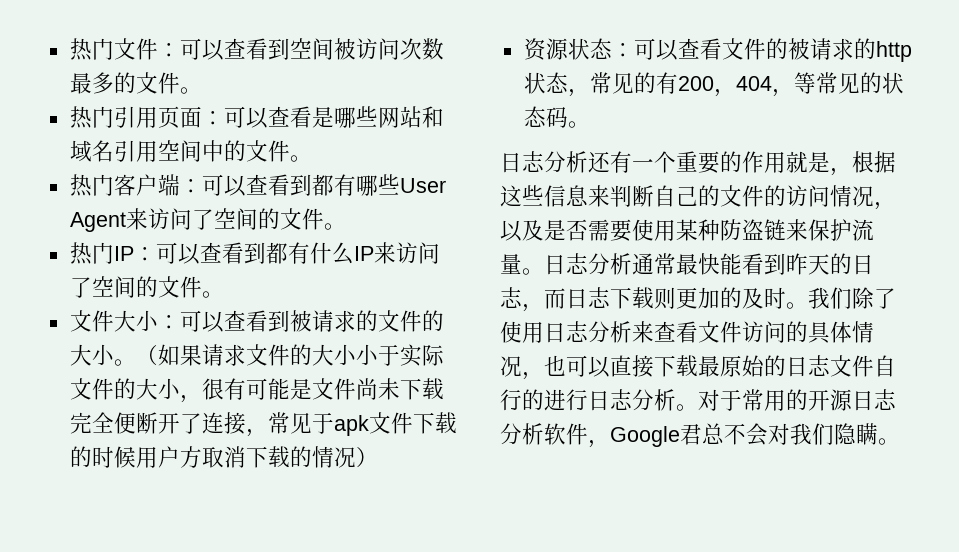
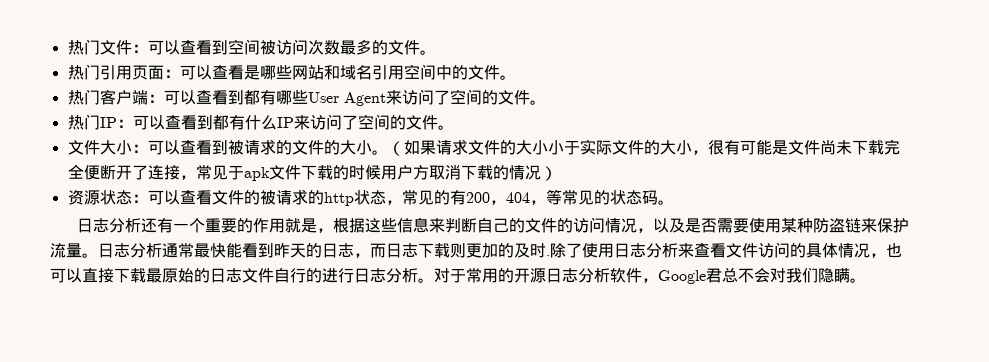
[786,287,852,309] 。我们 -> [546,255,550,256] .

